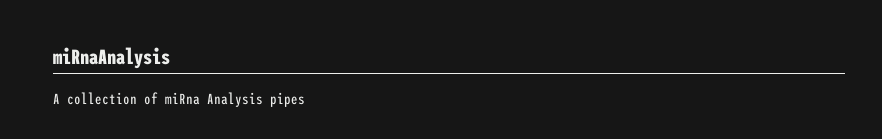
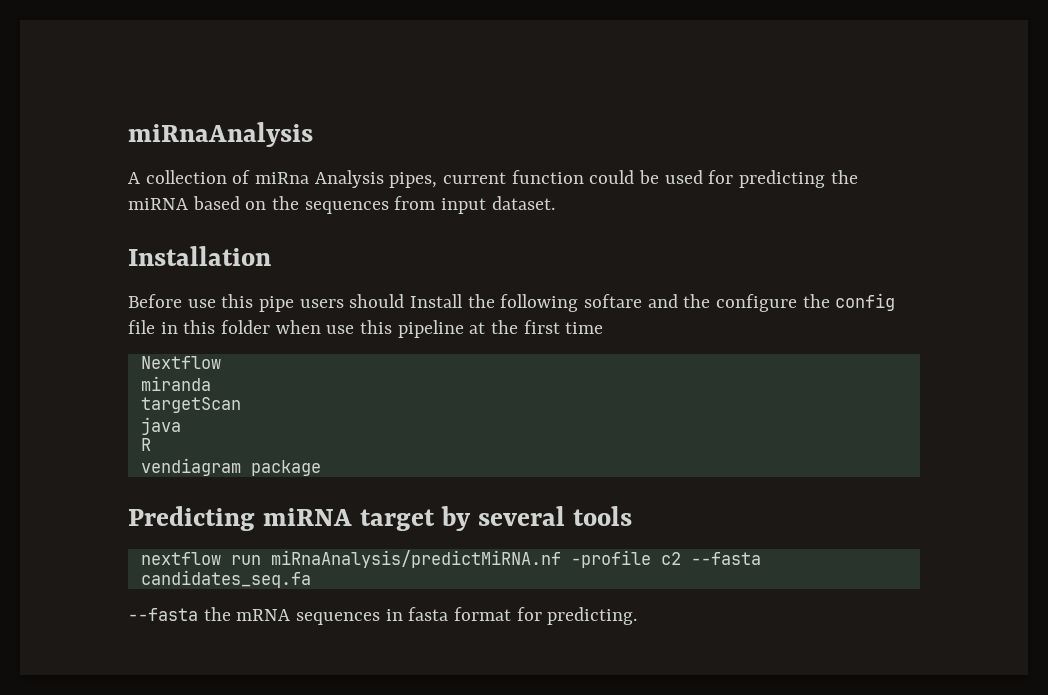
[270,92,305,107] pipes -> [389,170,858,188] [128,196,555,214] [128,246,271,266] [128,293,896,312] [128,320,604,338] [140,356,221,369] [140,376,211,391] [140,397,241,413] [140,417,181,435] [140,438,151,451] [140,458,321,476] [128,506,632,531] [140,550,761,568] [140,570,311,588] [128,607,638,625] pipes, current function could be used for predicting the miRNA based on the sequences from input dataset. // Installation // Before use this pipe users should Install the following softare and the configure the config file in this folder when use this pipeline at the first time // Nextflow // miranda // targetScan // java // R // vendiagram package // Predicting miRNA target by several tools // nextflow run miRnaAnalysis/predictMiRNA.nf -profile c2 --fasta candidates_seq.fa // --fasta the mRNA sequences in fasta format for predicting.

